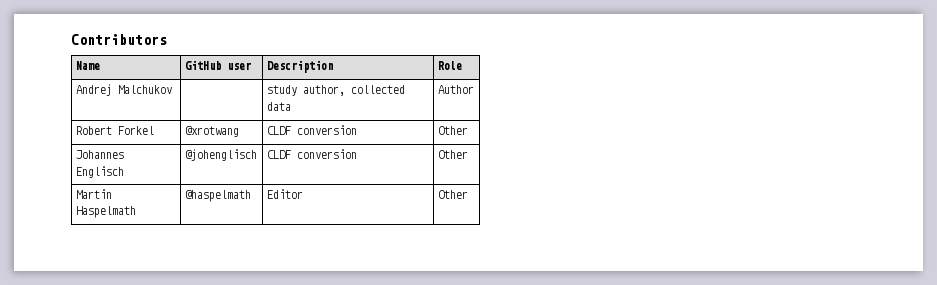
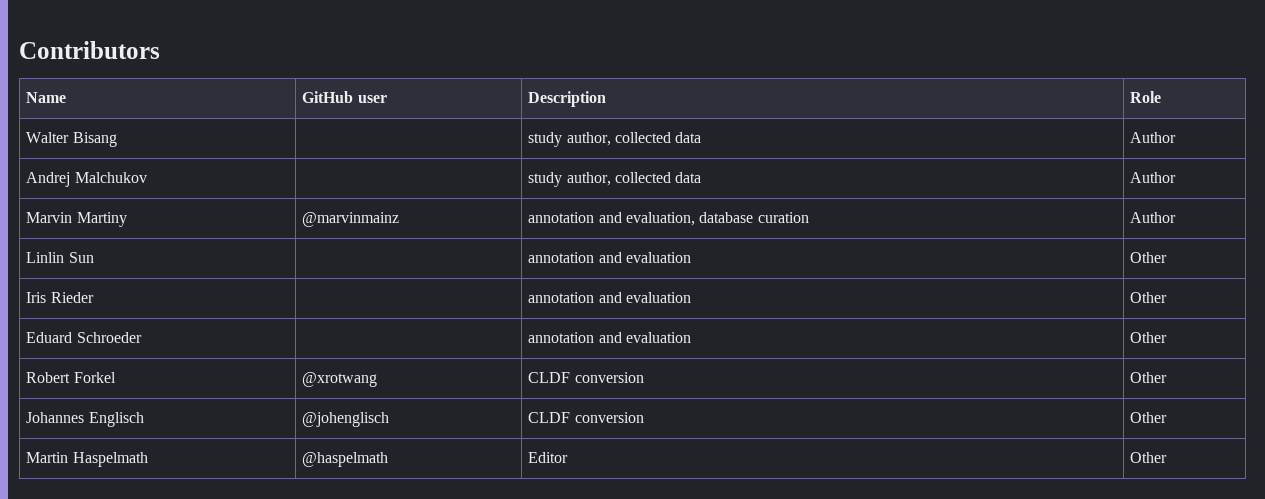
(462, 65) none -> [26,132,117,147] [528,132,702,147] [1130,132,1177,143] // Walter Bisang | | study author, collected data | Author
(474, 89) none -> [26,212,127,227] [302,212,400,227] [528,212,809,226] [1130,212,1177,223] [26,252,94,263] [528,252,692,263] [1130,252,1168,263] [26,292,94,303] [528,292,692,303] [1130,292,1168,303] [26,332,142,343] [528,332,692,343] [1130,332,1168,343] // Marvin Martiny | @marvinmainz | annotation and evaluation, database curation | Author // Linlin Sun | | annotation and evaluation | Other // Iris Rieder | | annotation and evaluation | Other // Eduard Schroeder | | annotation and evaluation | Other

